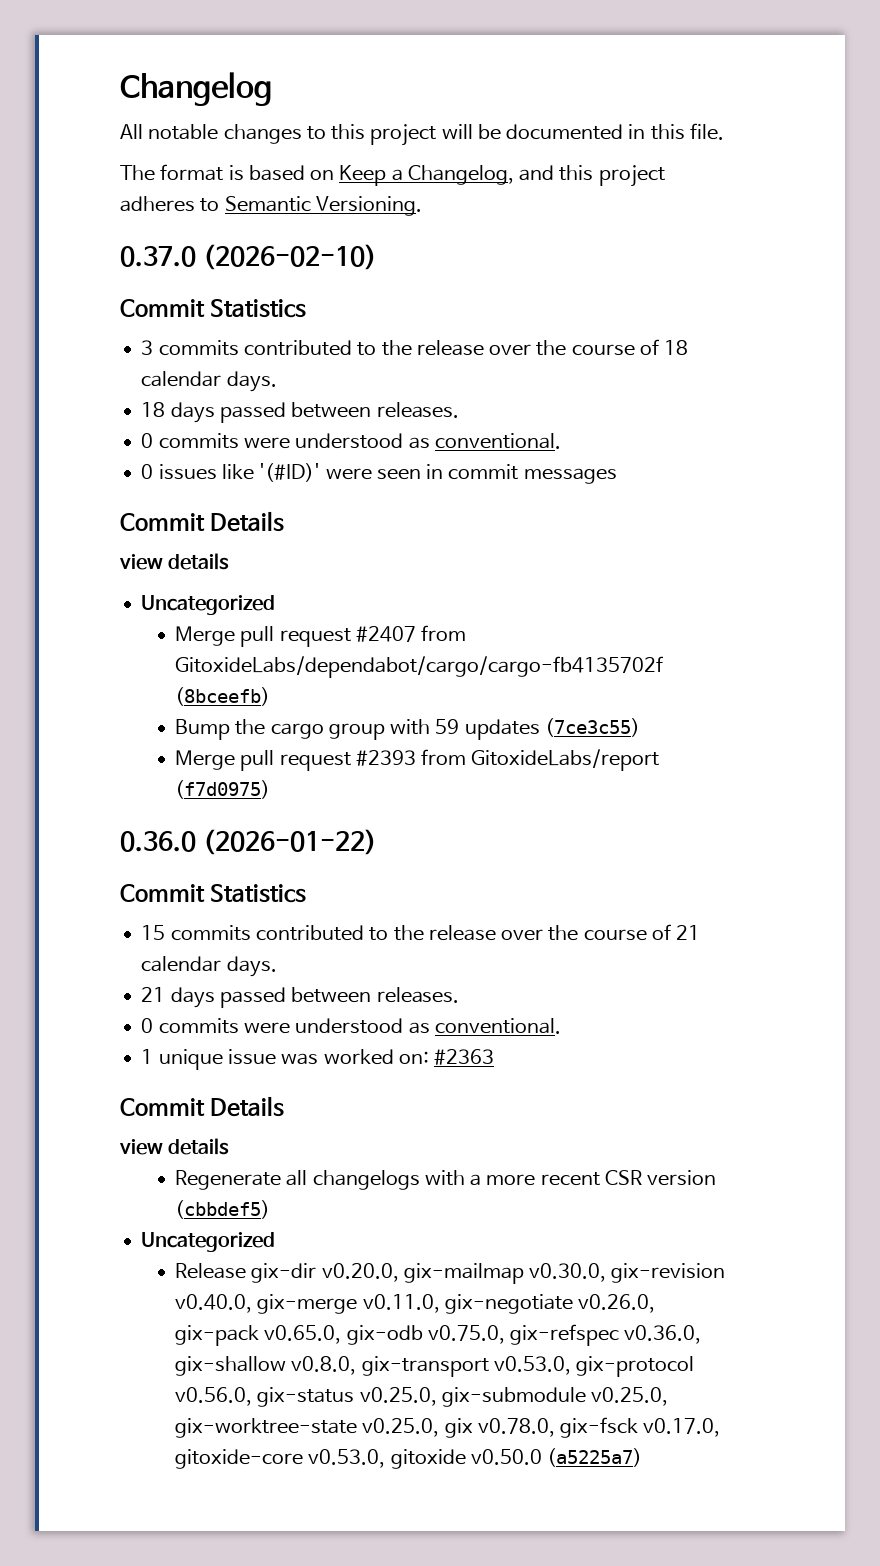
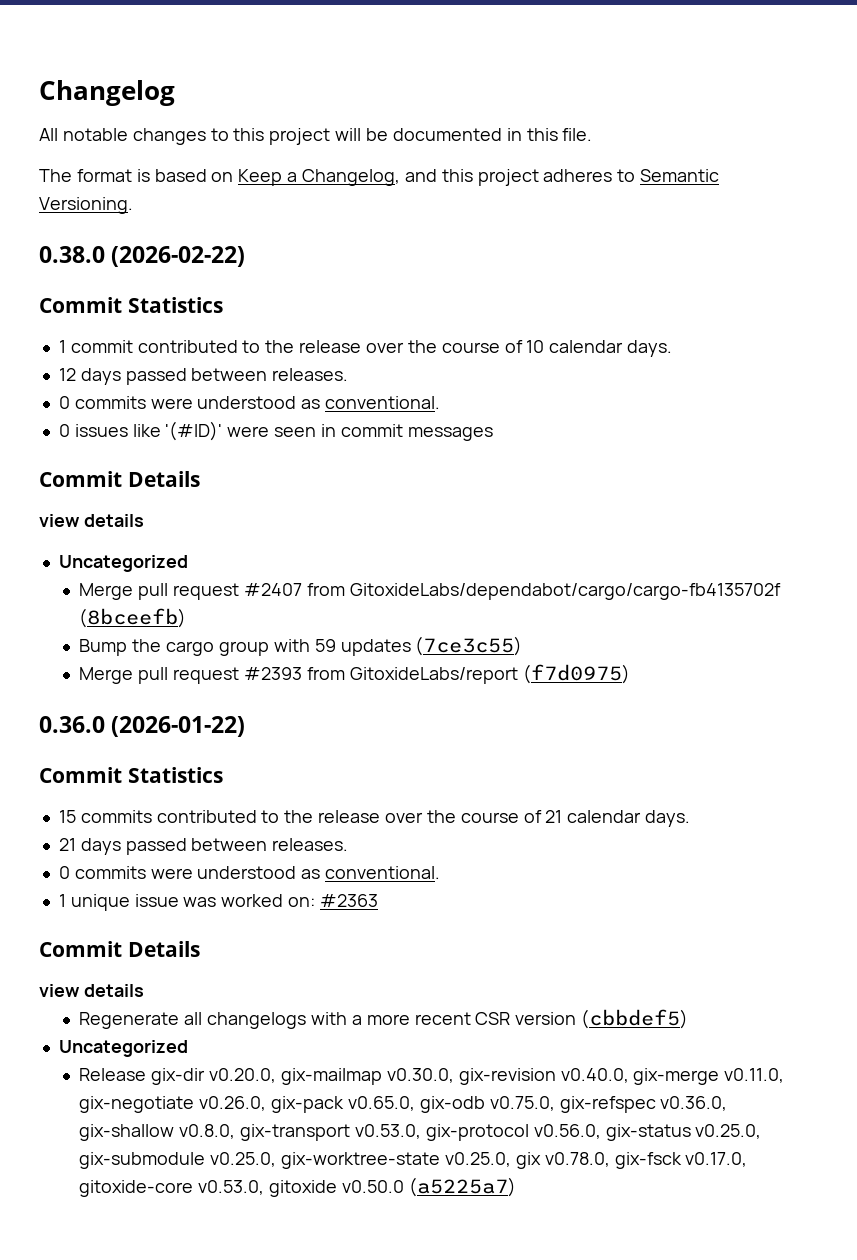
[120,244,378,270] [120,299,307,318] [141,339,689,356] [141,371,277,392] [141,402,166,417] 0.37.0 (2026-02-10) // Commit Statistics // 3 commits contributed to the release over the course of 18 calendar days. // 18 -> [39,246,246,267] [39,297,223,313] [58,340,673,357] [58,368,76,381] 0.38.0 (2026-02-22) // Commit Statistics // 1 commit contributed to the release over the course of 10 calendar days. // 12

